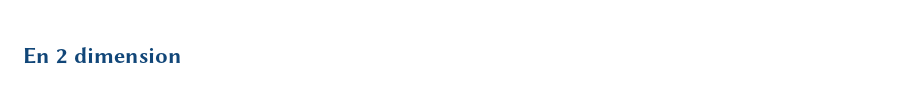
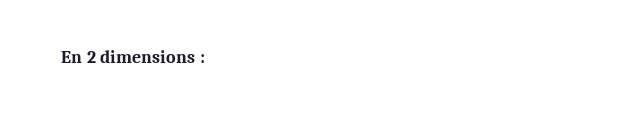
[74,47,183,63] dimension -> [100,50,206,63] dimensions :

